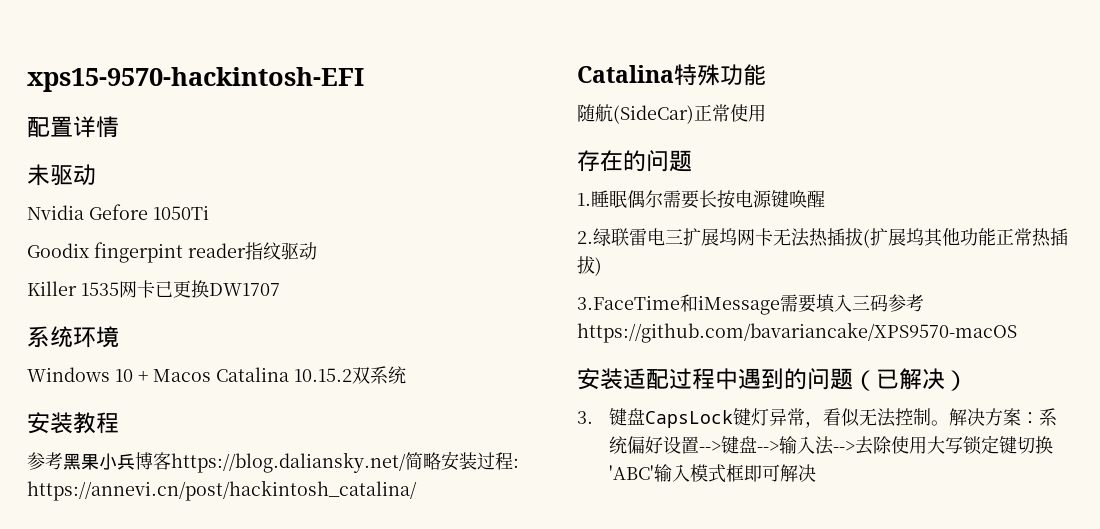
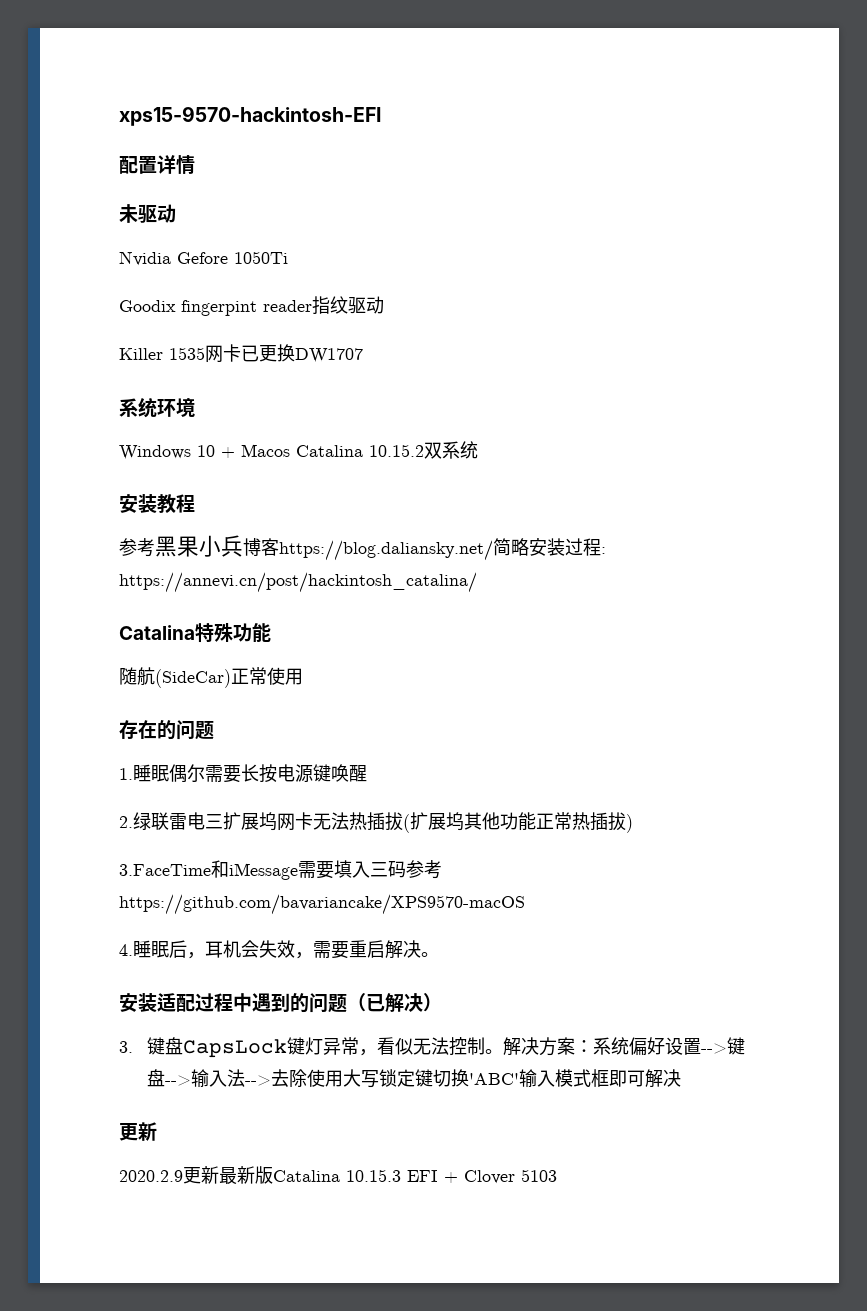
(1017, 332) none -> [119,940,439,959] // 4.睡眠后，耳机会失效，需要重启解决。
(817, 473) none -> [119,1122,157,1141] [119,1166,557,1184] // 更新 // 2020.2.9更新最新版Catalina 10.15.3 EFI + Clover 5103

